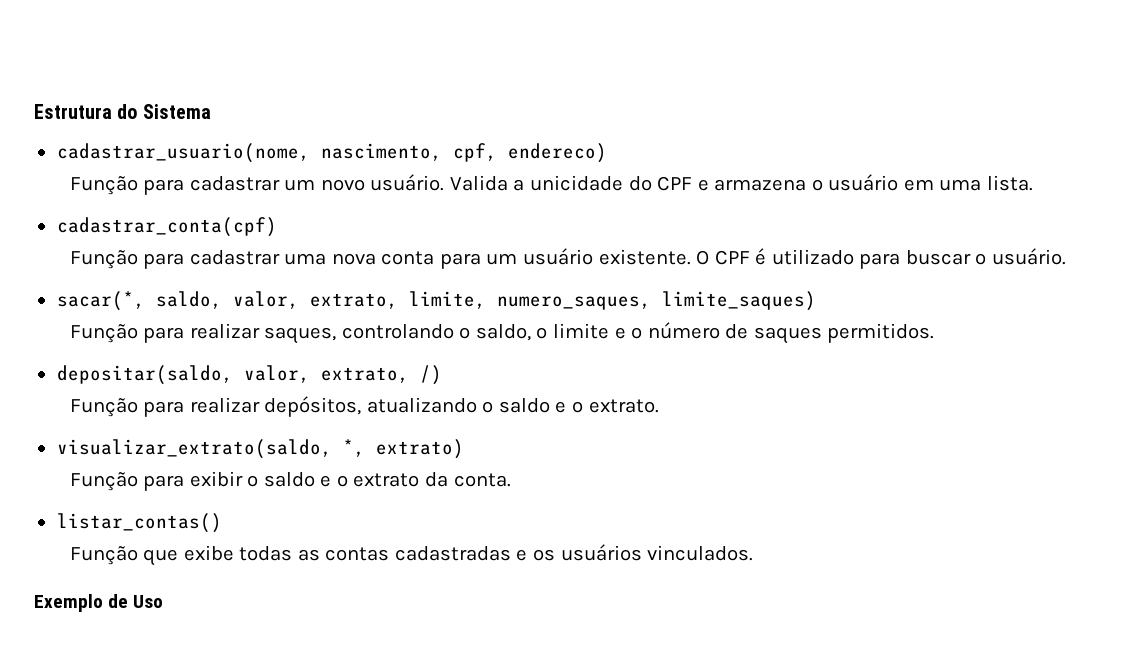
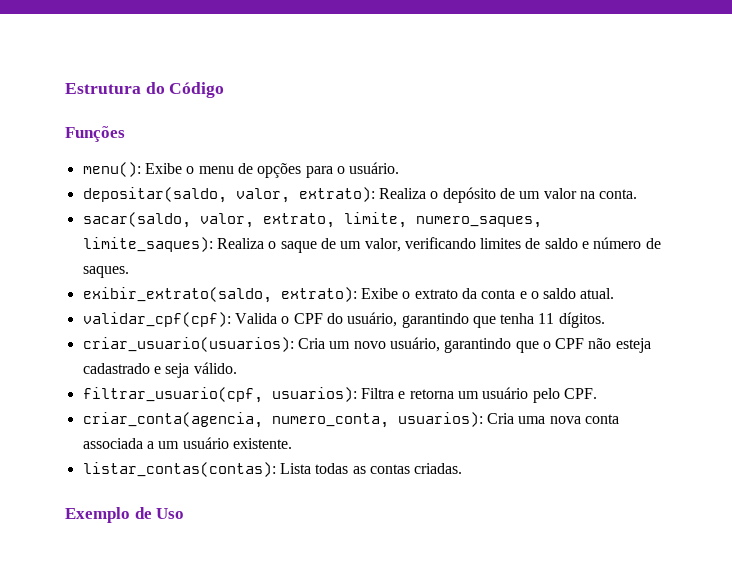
[142,104,211,119] [56,143,607,163] [69,174,1033,195] [56,217,277,237] [69,248,1066,269] [56,291,816,311] [69,322,935,344] [56,365,442,385] [69,396,659,417] [56,439,464,459] [69,471,511,491] [56,513,222,533] [69,544,754,566] Sistema // cadastrar_usuario(nome, nascimento, cpf, endereco) // Função para cadastrar um novo usuário. Valida a unicidade do CPF e armazena o usuário em uma lista. // cadastrar_conta(cpf) // Função para cadastrar uma nova conta para um usuário existente. O CPF é utilizado para buscar o usuário. // sacar(*, saldo, valor, extrato, limite, numero_saques, limite_saques) // Função para realizar saques, controlando o saldo, o limite e o número de saques permitidos. // depositar(saldo, valor, extrato, /) // Função para realizar depósitos, atualizando o saldo e o extrato. // visualizar_extrato(saldo, *, extrato) // Função para exibir o saldo e o extrato da conta. // listar_contas() // Função que exibe todas as contas cadastradas e os usuários vinculados. -> [169,82,225,98] [65,126,125,142] [82,162,400,178] [82,187,638,203] [82,212,542,228] [82,237,661,253] [82,266,129,278] [82,287,615,303] [82,312,605,328] [82,337,651,353] [82,362,237,378] [82,387,597,403] [82,412,619,428] [82,437,292,449] [82,462,463,477] Código // Funções // menu(): Exibe o menu de opções para o usuário. // depositar(saldo, valor, extrato): Realiza o depósito de um valor na conta. // sacar(saldo, valor, extrato, limite, numero_saques, limite_saques): Realiza o saque de um valor, verificando limites de saldo e número de saques. // exibir_extrato(saldo, extrato): Exibe o extrato da conta e o saldo atual. // validar_cpf(cpf): Valida o CPF do usuário, garantindo que tenha 11 dígitos. // criar_usuario(usuarios): Cria um novo usuário, garantindo que o CPF não esteja cadastrado e seja válido. // filtrar_usuario(cpf, usuarios): Filtra e retorna um usuário pelo CPF. // criar_conta(agencia, numero_conta, usuarios): Cria uma nova conta associada a um usuário existente. // listar_contas(contas): Lista todas as contas criadas.

